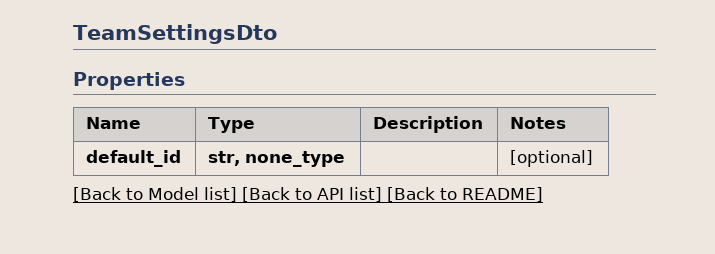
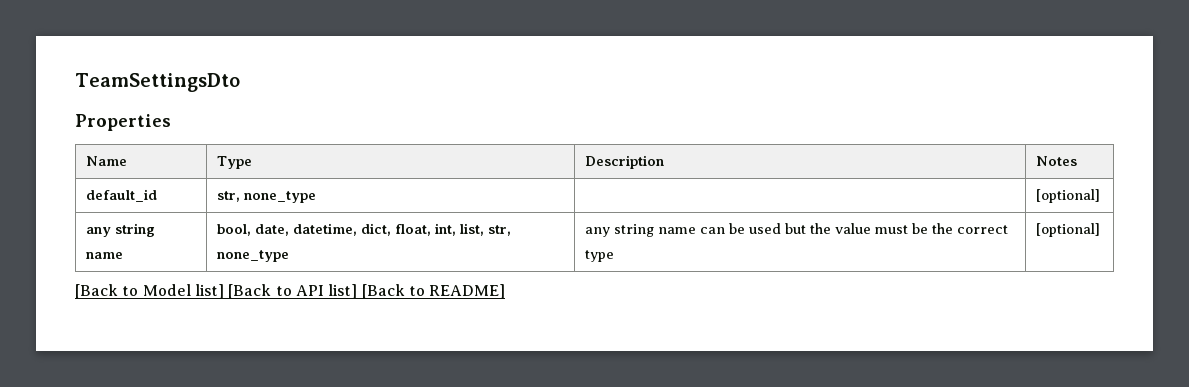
(594, 158) none -> [86,223,156,237] [86,252,124,259] [217,223,512,236] [217,250,290,262] [585,223,1009,237] [585,250,615,262] [1036,223,1101,237] // any string name | bool, date, datetime, dict, float, int, list, str, none_type | any string name can be used but the value must be the correct type | [optional]

